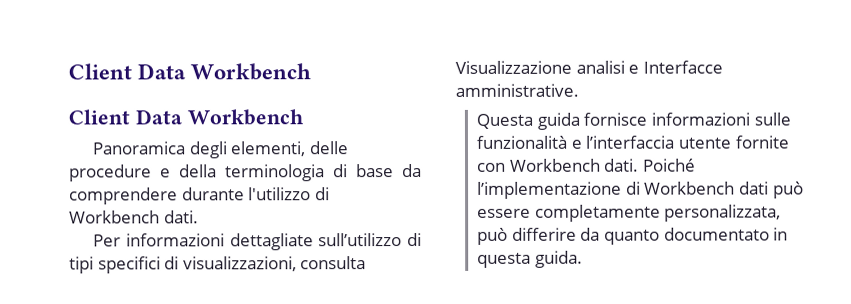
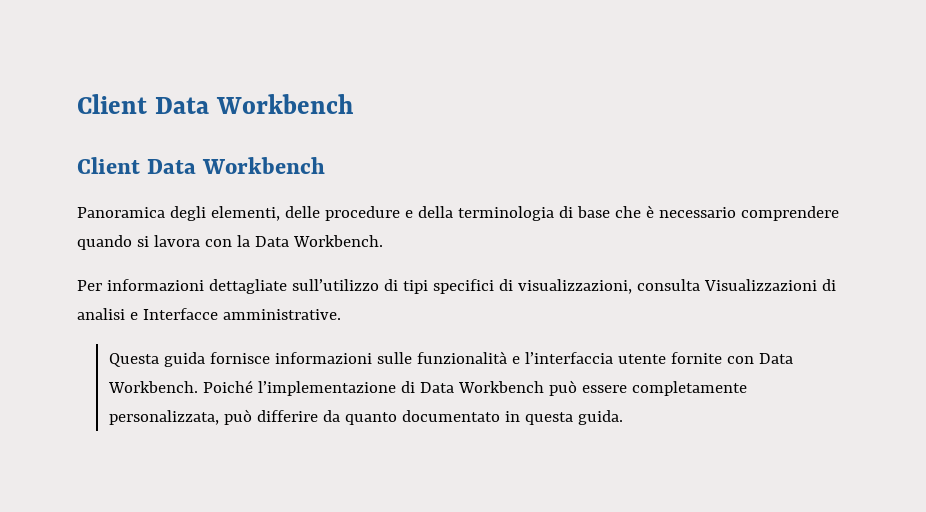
[402,164,422,178] [69,187,330,205] [69,210,199,224] da comprendere durante l'utilizzo di Workbench dati. -> [614,205,839,221] [77,235,383,250] che è necessario comprendere quando si lavora con la Data Workbench.
[455,60,572,74] Visualizzazione -> [703,279,836,291] Visualizzazioni di
[509,158,640,172] Workbench dati. -> [758,353,793,364] [107,381,198,393] Data Workbench.
[644,181,769,195] Workbench dati -> [419,381,544,393] Data Workbench

